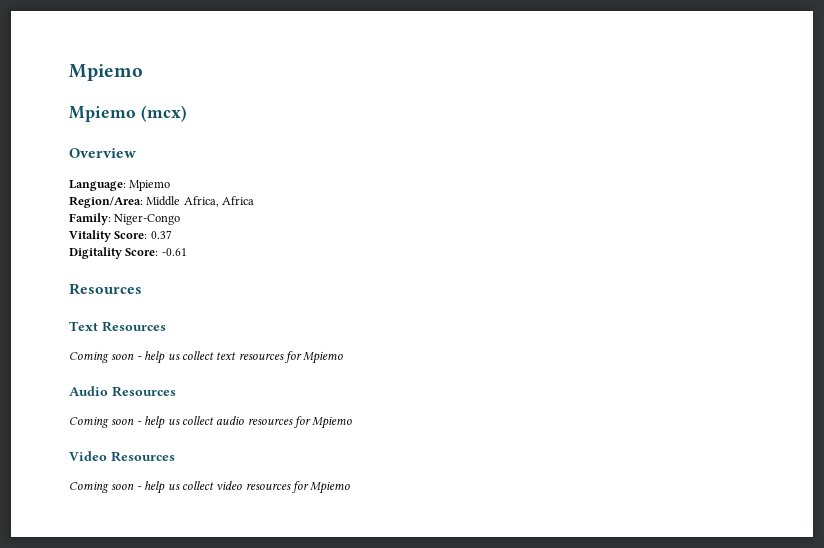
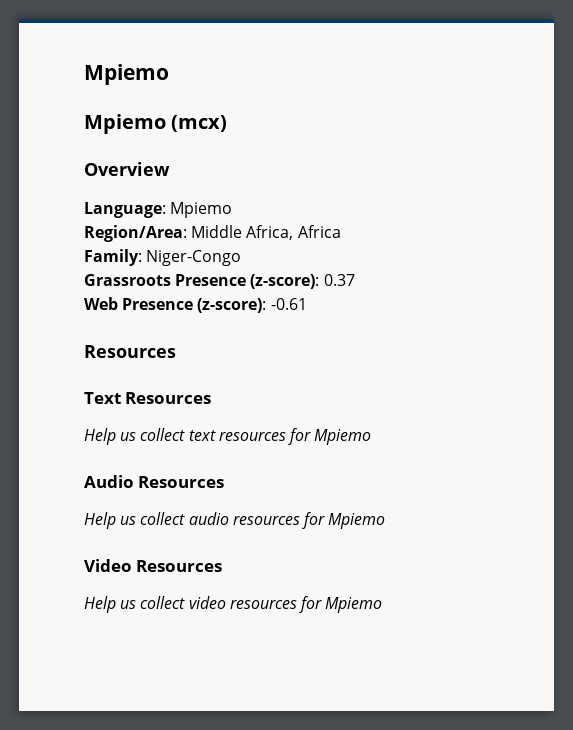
[69,230,172,242] [69,247,159,259] Vitality Score: 0.37 // Digitality Score: -> [84,274,355,289] [84,297,267,313] Grassroots Presence (z-score): 0.37 // Web Presence (z-score):
[69,351,166,364] Coming soon - help -> [84,428,116,445] Help
[69,416,166,429] Coming soon - help -> [84,512,116,529] Help
[69,481,166,494] Coming soon - help -> [84,596,116,613] Help

